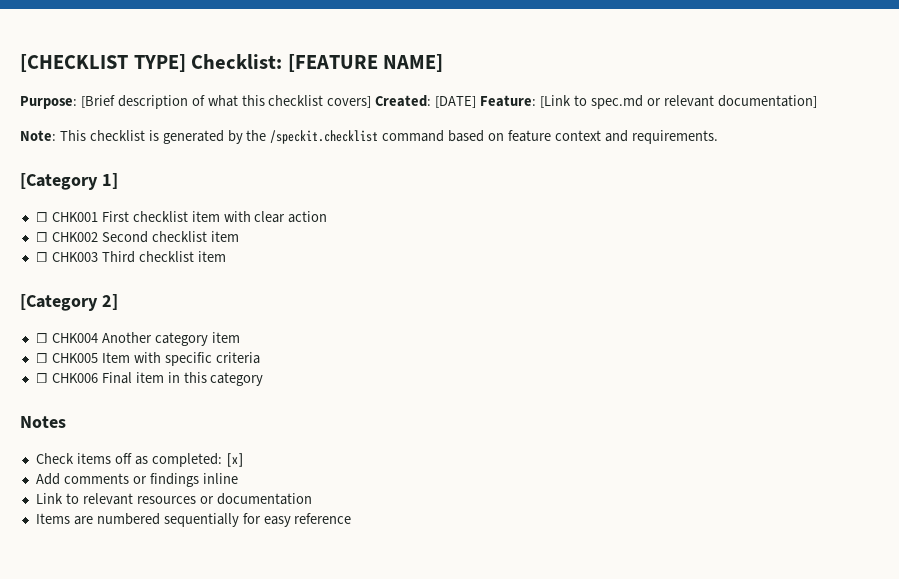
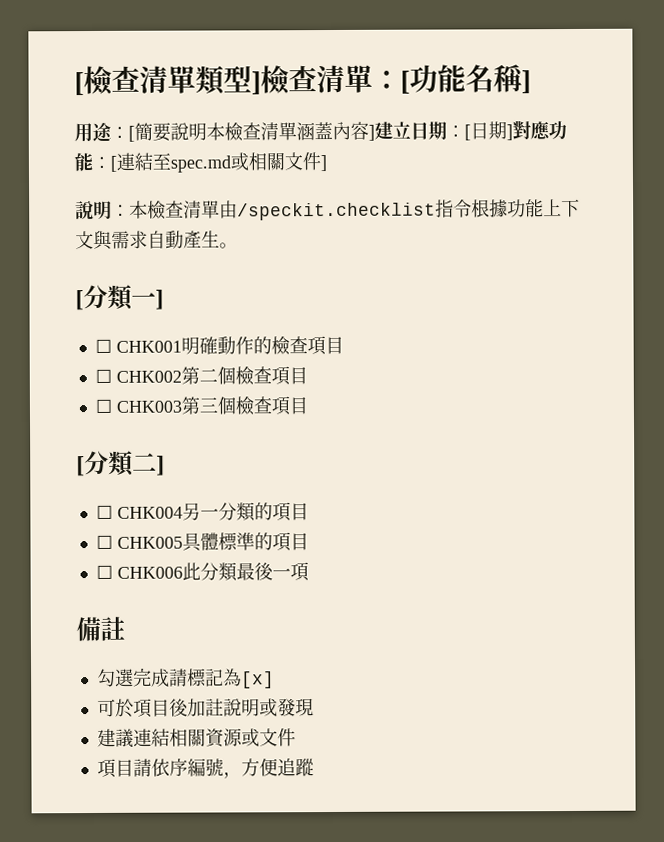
[20,54,444,72] [20,95,817,109] [20,130,718,144] [20,173,118,190] [35,211,328,223] [CHECKLIST TYPE] Checklist: [FEATURE NAME] // Purpose: [Brief description of what this checklist covers] Created: [DATE] Feature: [Link to spec.md or relevant documentation] // Note: This checklist is generated by the /speckit.checklist command based on feature context and requirements. // [Category 1] // ☐ CHK001 First checklist item with clear action -> [74,64,531,96] [74,120,567,143] [74,152,327,173] [75,198,580,221] [75,229,238,250] [75,284,164,311] [94,336,344,356] [檢查清單類型]檢查清單：[功能名稱] // 用途：[簡要說明本檢查清單涵蓋內容]建立日期：[日期]對應功能：[連結至spec.md或相關文件] // 說明：本檢查清單由/speckit.checklist指令根據功能上下文與需求自動產生。 // [分類一] // ☐ CHK001明確動作的檢查項目
[101,231,239,243] Second checklist item -> [180,366,308,386] 第二個檢查項目
[101,251,226,263] [20,294,118,311] Third checklist item // [Category 2] -> [180,396,308,416] [76,450,165,477] 第三個檢查項目 // [分類二]
[101,332,240,346] Another category item -> [181,502,309,522] 另一分類的項目
[101,352,260,366] [35,372,264,386] [20,416,66,428] [35,453,244,467] [35,473,238,487] [35,493,312,505] [35,513,352,527] Item with specific criteria // ☐ CHK006 Final item in this category // Notes // Check items off as completed: [x] // Add comments or findings inline // Link to relevant resources or documentation // Items are numbered sequentially for easy reference -> [181,532,309,552] [95,562,309,582] [76,616,125,642] [96,667,275,689] [96,698,314,718] [96,728,296,748] [96,758,315,779] 具體標準的項目 // ☐ CHK006此分類最後一項 // 備註 // 勾選完成請標記為[x] // 可於項目後加註說明或發現 // 建議連結相關資源或文件 // 項目請依序編號，方便追蹤

